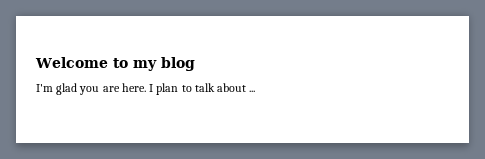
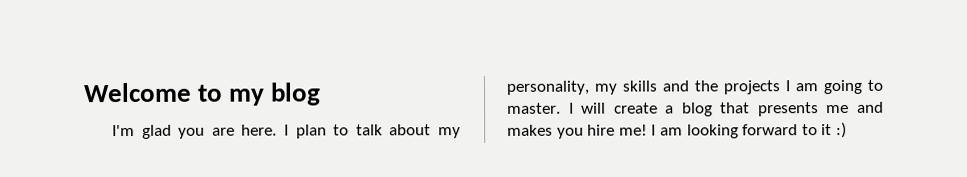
[249,90,256,92] ... -> [437,127,461,139] [506,79,884,95] [507,101,884,117] [507,121,847,139] my personality, my skills and the projects I am going to master. I will create a blog that presents me and makes you hire me! I am looking forward to it :)

